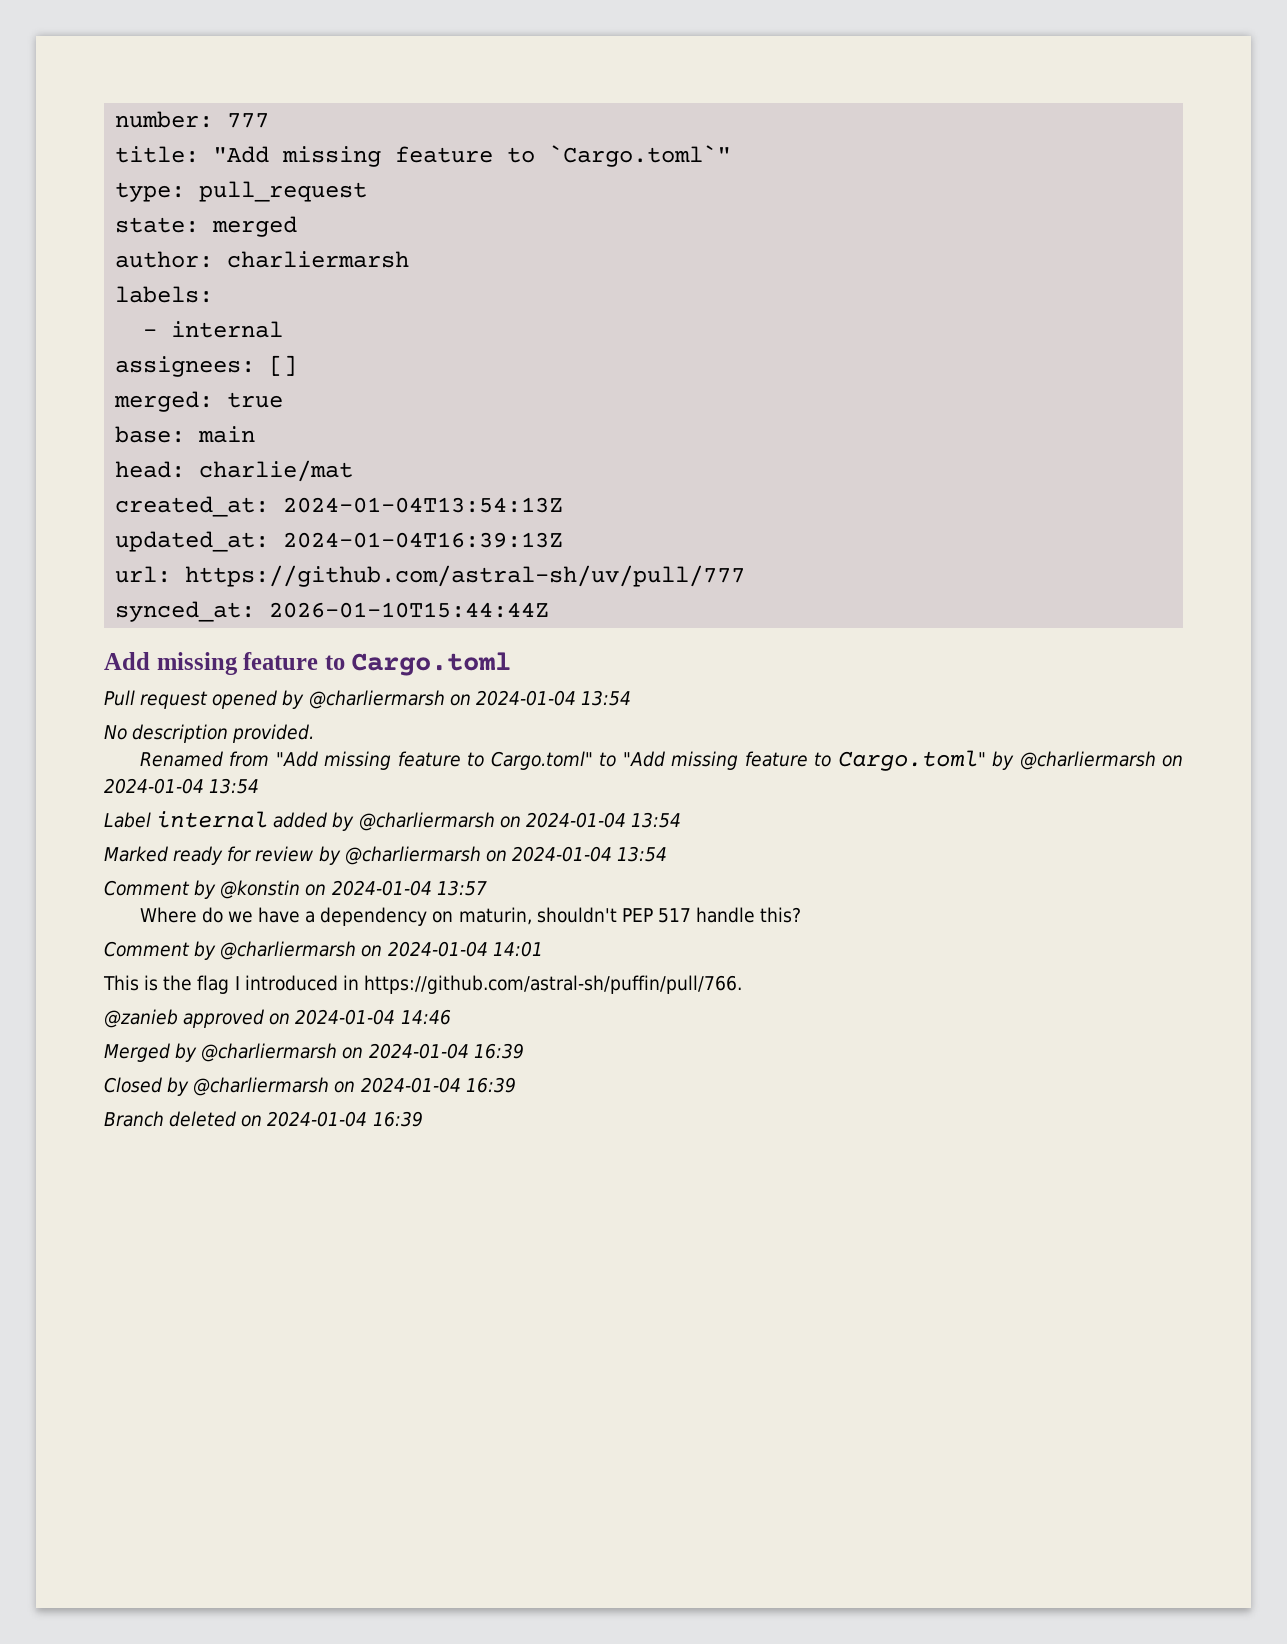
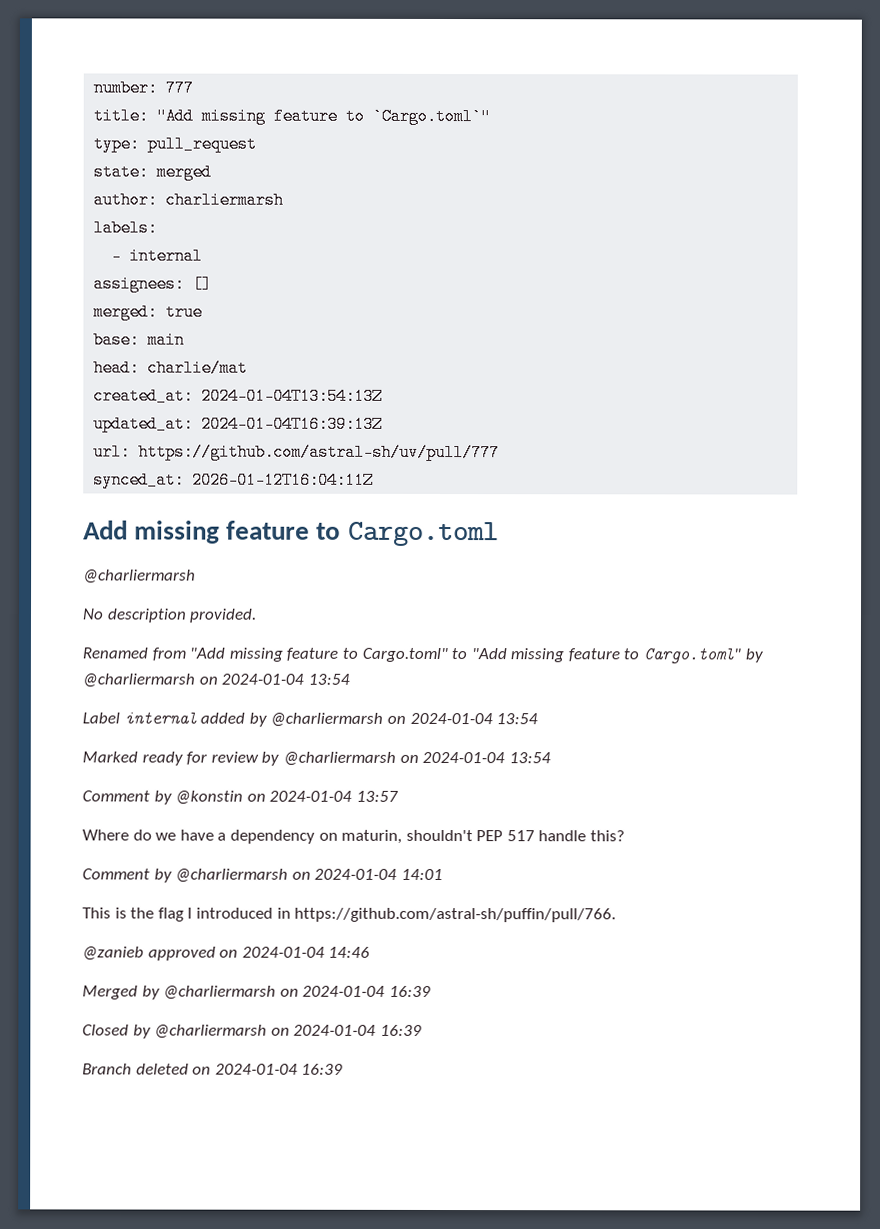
[269,602,550,618] 2026-01-10T15:44:44Z -> [192,471,375,489] 2026-01-12T16:04:11Z
[104,690,631,709] Pull request opened by @charliermarsh on 2024-01-04 13:54 -> [83,569,196,584] @charliermarsh

